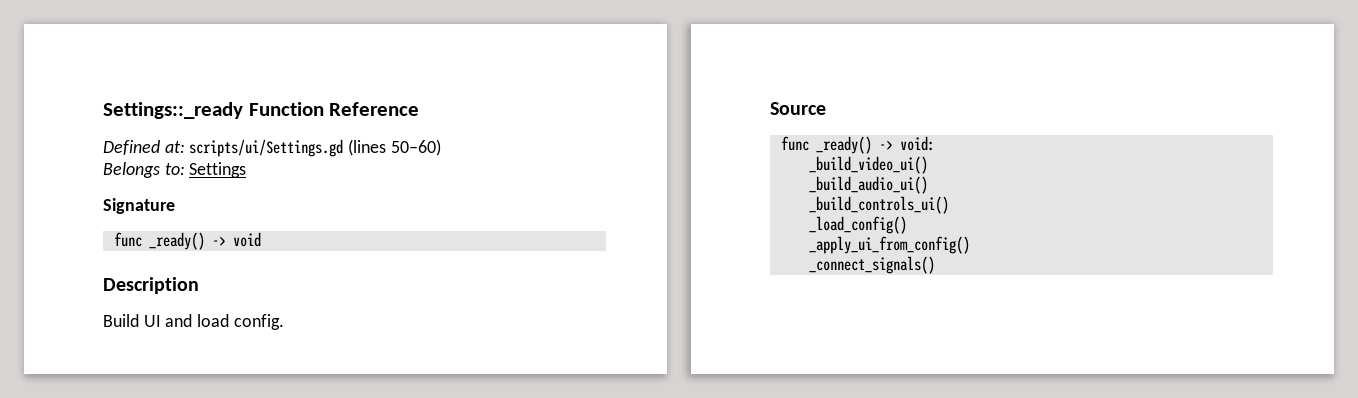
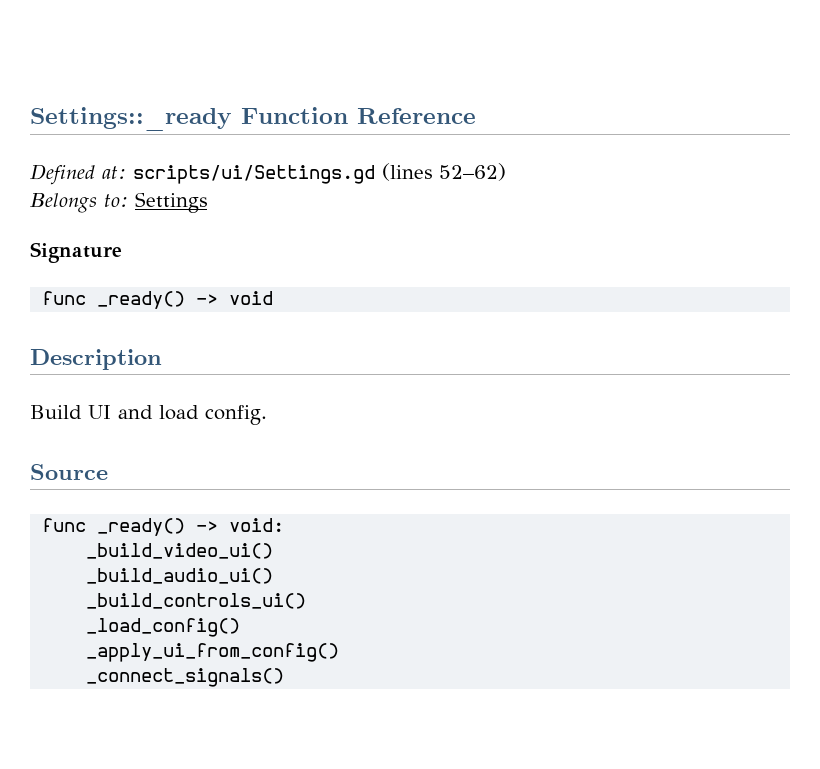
[390,139,441,156] 50–60) -> [439,163,506,181] 52–62)

